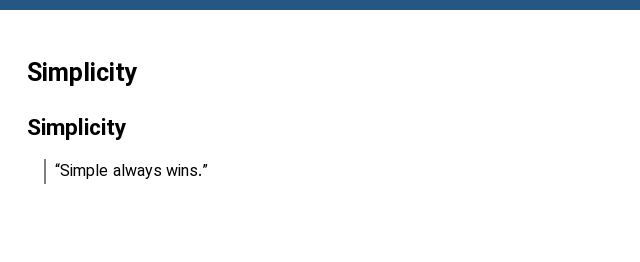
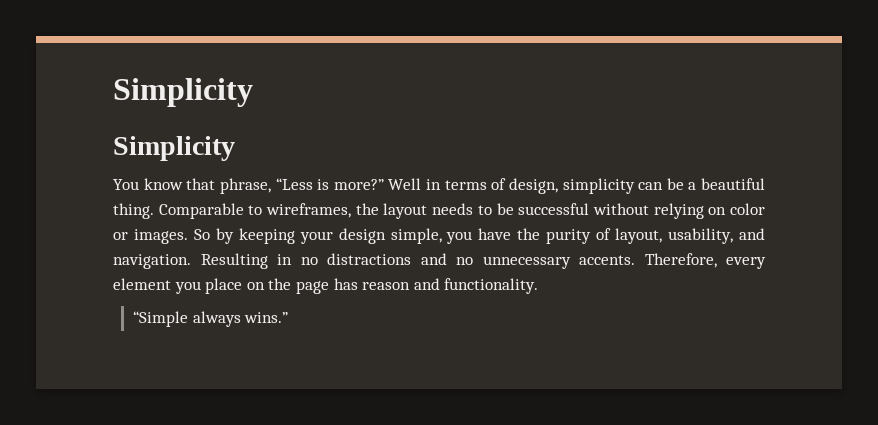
(126, 129) none -> [113,178,765,194] [113,203,765,219] [113,228,765,244] [113,253,766,269] [113,278,539,294] // You know that phrase, “Less is more?” Well in terms of design, simplicity can be a beautiful thing. Comparable to wireframes, the layout needs to be successful without relying on color or images. So by keeping your design simple, you have the purity of layout, usability, and navigation. Resulting in no distractions and no unnecessary accents. Therefore, every element you place on the page has reason and functionality.

